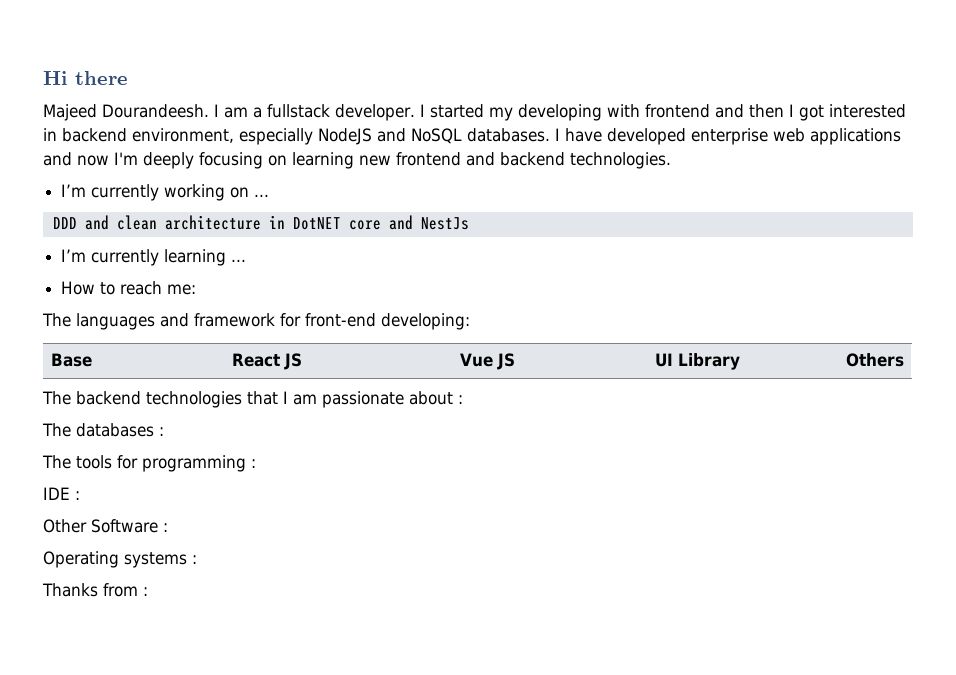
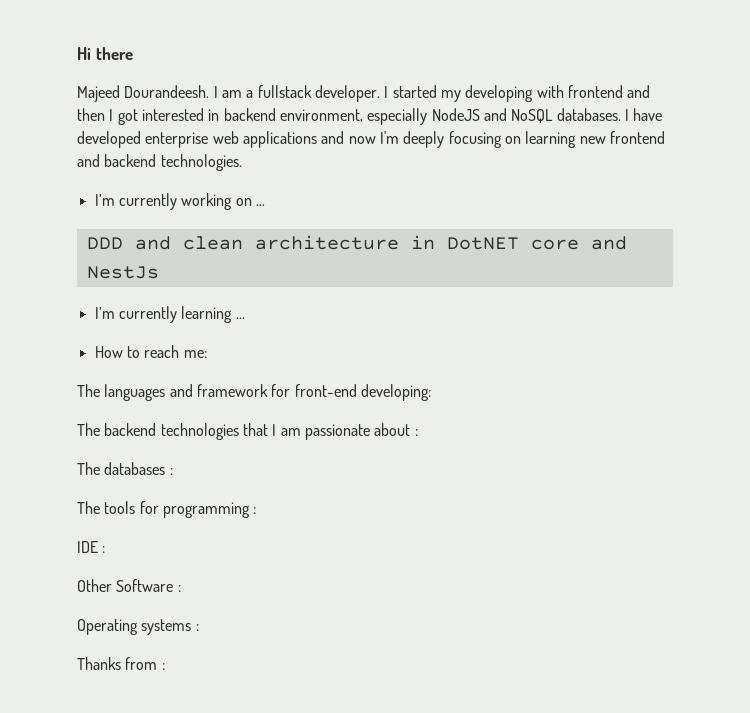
[50,353,92,367] [231,353,302,370] [460,353,516,370] [655,353,741,370] [846,353,905,367] // Base | React JS | Vue JS | UI Library | Others -> (431, 392) none

